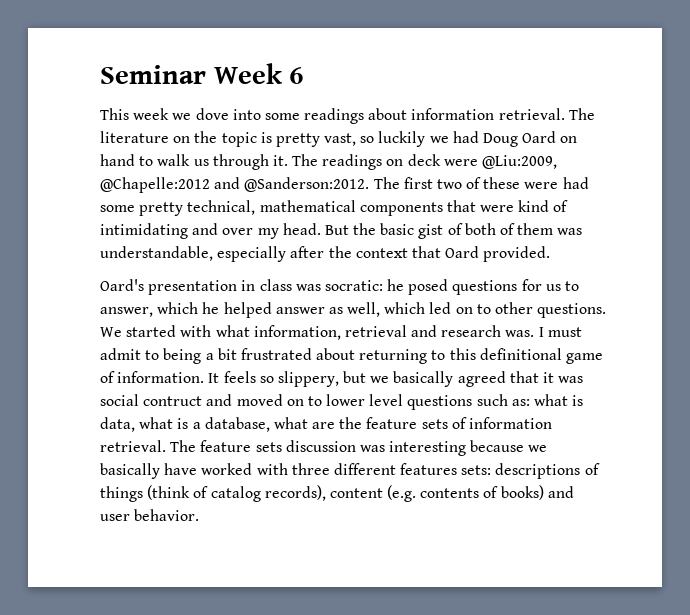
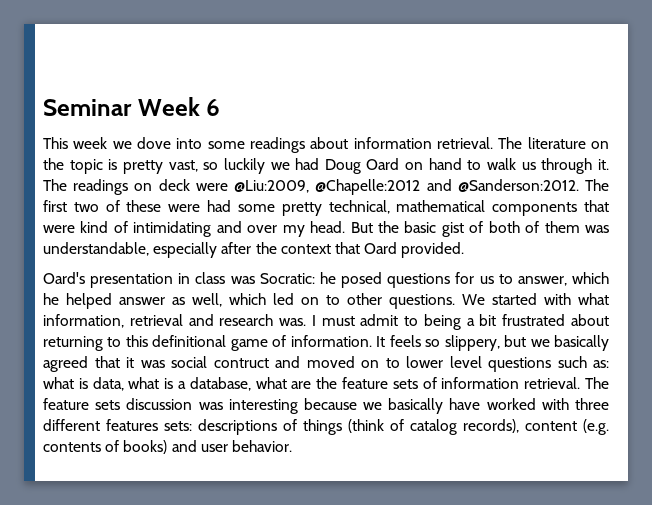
[324,280,383,291] socratic: -> [259,273,315,284] Socratic:

